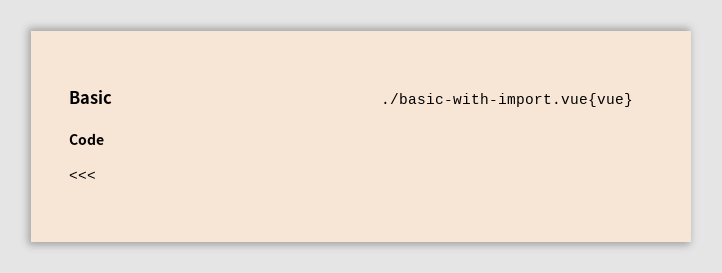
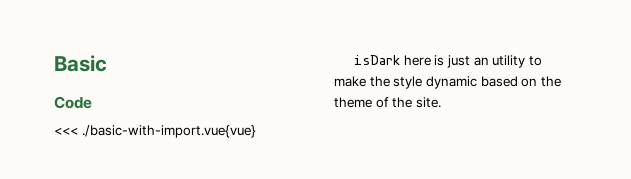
(633, 100) none -> [354,55,543,68] [334,76,561,89] [334,97,441,108] // isDark here is just an utility to make the style dynamic based on the theme of the site.

